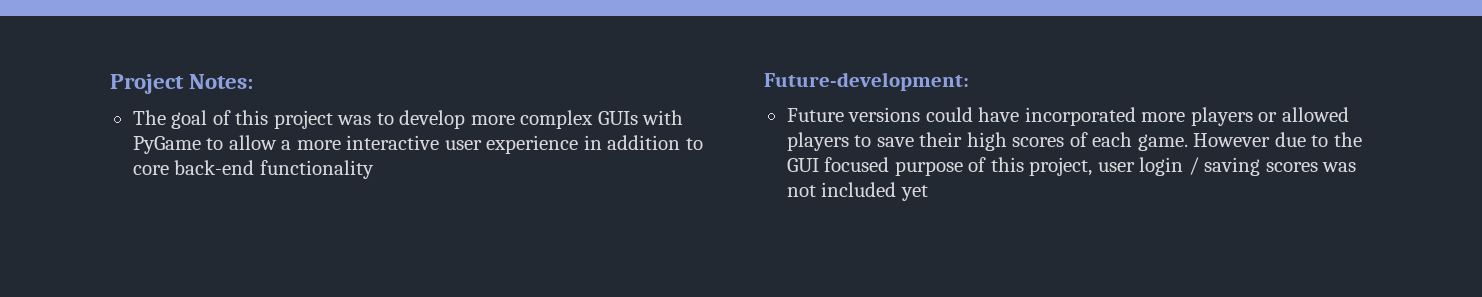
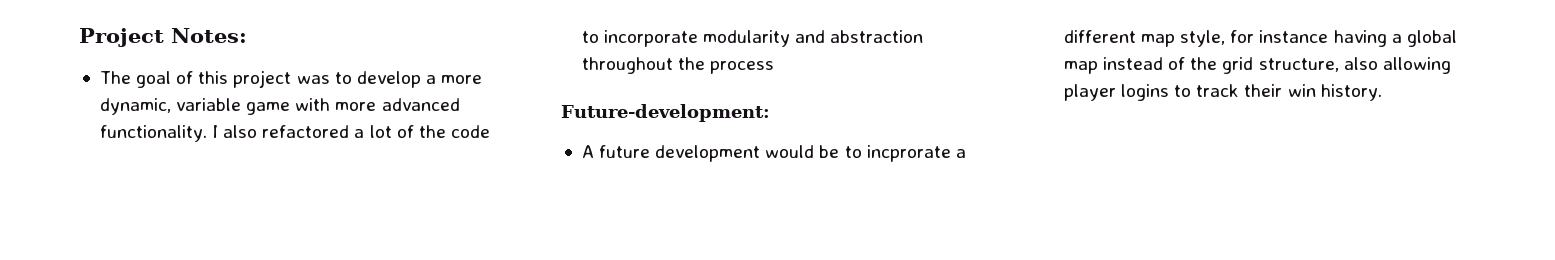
[470,110,684,129] [132,135,703,154] [132,160,374,179] [764,72,969,91] [786,107,1349,126] [786,132,1362,151] [786,157,1357,176] [786,182,928,201] more complex GUIs with PyGame to allow a more interactive user experience in addition to core back-end functionality // Future-development: // Future versions could have incorporated more players or allowed players to save their high scores of each game. However due to the GUI focused purpose of this project, user login / saving scores was not included yet -> [425,75,483,84] [99,98,460,115] [99,125,490,142] [581,30,924,47] [581,57,775,74] [561,104,770,122] [581,145,966,162] [1063,30,1457,47] [1063,57,1451,74] [1063,84,1382,101] a more dynamic, variable game with more advanced functionality. I also refactored a lot of the code to incorporate modularity and abstraction throughout the process // Future-development: // A future development would be to incprorate a different map style, for instance having a global map instead of the grid structure, also allowing player logins to track their win history.

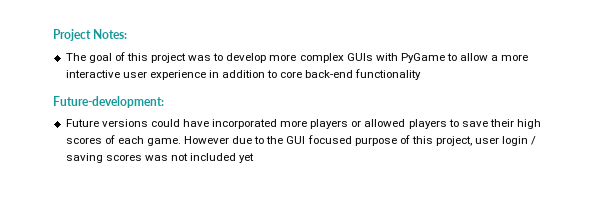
[425,75,483,84] [99,98,460,115] [99,125,490,142] [581,30,924,47] [581,57,775,74] [561,104,770,122] [581,145,966,162] [1063,30,1457,47] [1063,57,1451,74] [1063,84,1382,101] a more dynamic, variable game with more advanced functionality. I also refactored a lot of the code to incorporate modularity and abstraction throughout the process // Future-development: // A future development would be to incprorate a different map style, for instance having a global map instead of the grid structure, also allowing player logins to track their win history. -> [269,53,529,63] [65,69,422,80] [53,96,164,108] [65,119,542,129] [65,135,537,146] [65,153,255,163] more complex GUIs with PyGame to allow a more interactive user experience in addition to core back-end functionality // Future-development: // Future versions could have incorporated more players or allowed players to save their high scores of each game. However due to the GUI focused purpose of this project, user login / saving scores was not included yet

